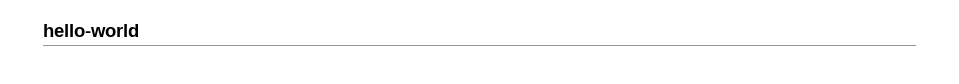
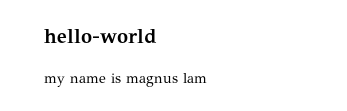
(139, 30) none -> [44,73,207,87] // my name is magnus lam

